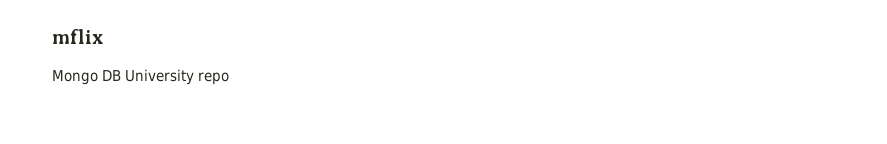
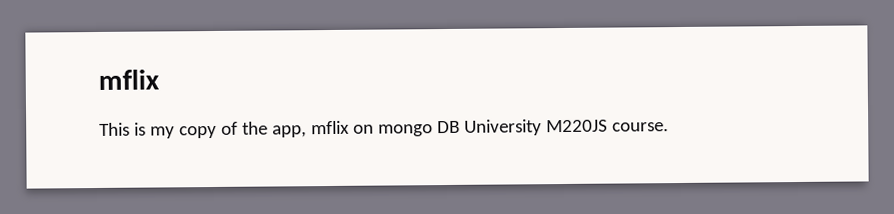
[52,69,230,85] Mongo DB University repo -> [99,119,669,139] This is my copy of the app, mflix on mongo DB University M220JS course.

